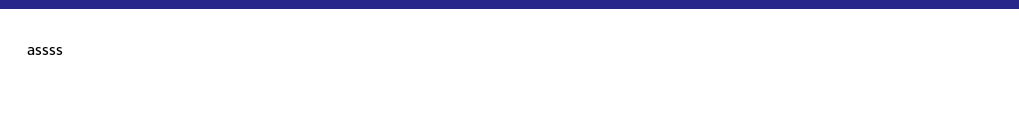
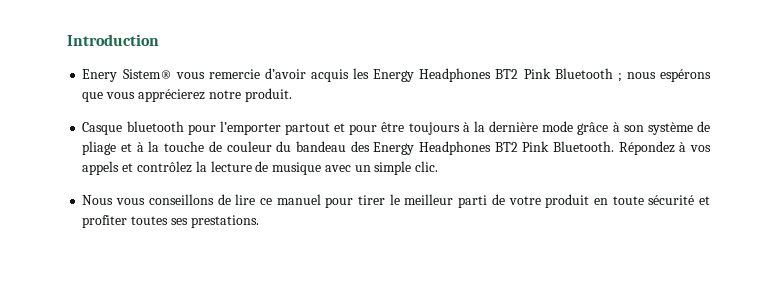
[27,47,63,55] assss -> [67,34,159,46] [82,68,712,82] [82,88,292,102] [82,121,710,135] [82,141,711,155] [82,161,439,175] [82,194,711,208] [82,215,259,228] Introduction // Enery Sistem® vous remercie d’avoir acquis les Energy Headphones BT2 Pink Bluetooth ; nous espérons que vous apprécierez notre produit. // Casque bluetooth pour l’emporter partout et pour être toujours à la dernière mode grâce à son système de pliage et à la touche de couleur du bandeau des Energy Headphones BT2 Pink Bluetooth. Répondez à vos appels et contrôlez la lecture de musique avec un simple clic. // Nous vous conseillons de lire ce manuel pour tirer le meilleur parti de votre produit en toute sécurité et profiter toutes ses prestations.

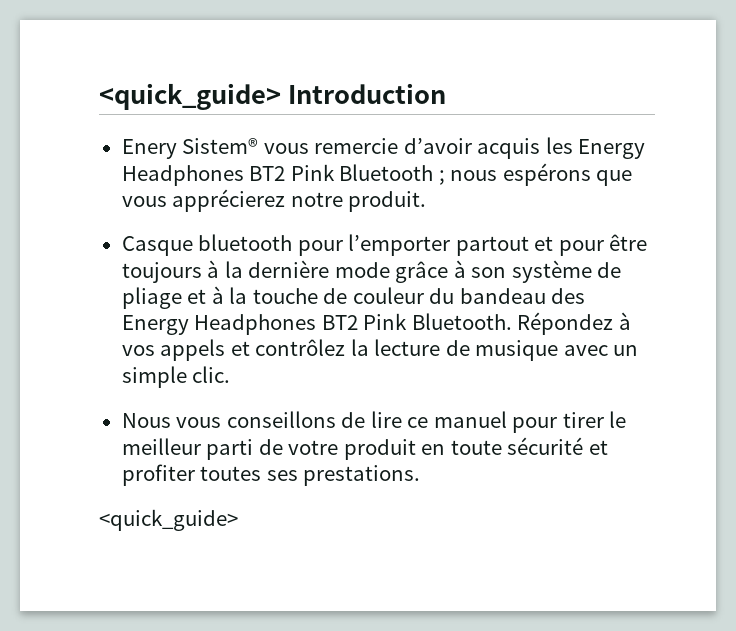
(67, 40) none -> [99,83,281,110] <quick_guide>
(259, 221) none -> [99,509,238,531] // <quick_guide>

